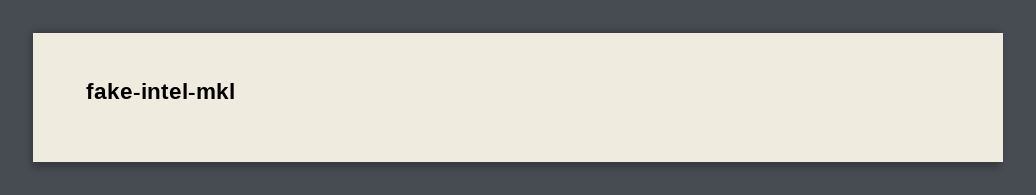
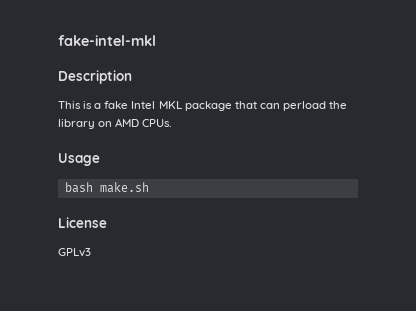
(235, 91) none -> [58,70,132,84] [58,101,348,111] [58,118,173,129] [58,153,100,166] [64,182,149,193] [58,217,107,228] [58,248,91,257] // Description // This is a fake Intel MKL package that can perload the library on AMD CPUs. // Usage // bash make.sh // License // GPLv3

